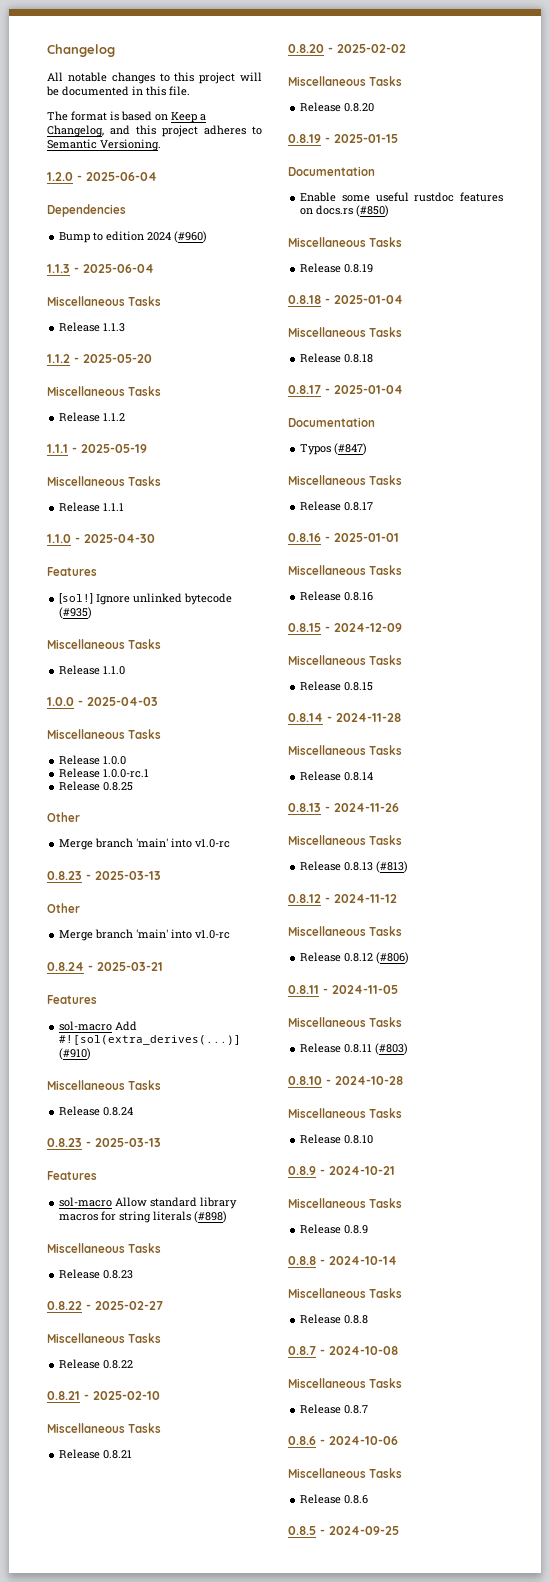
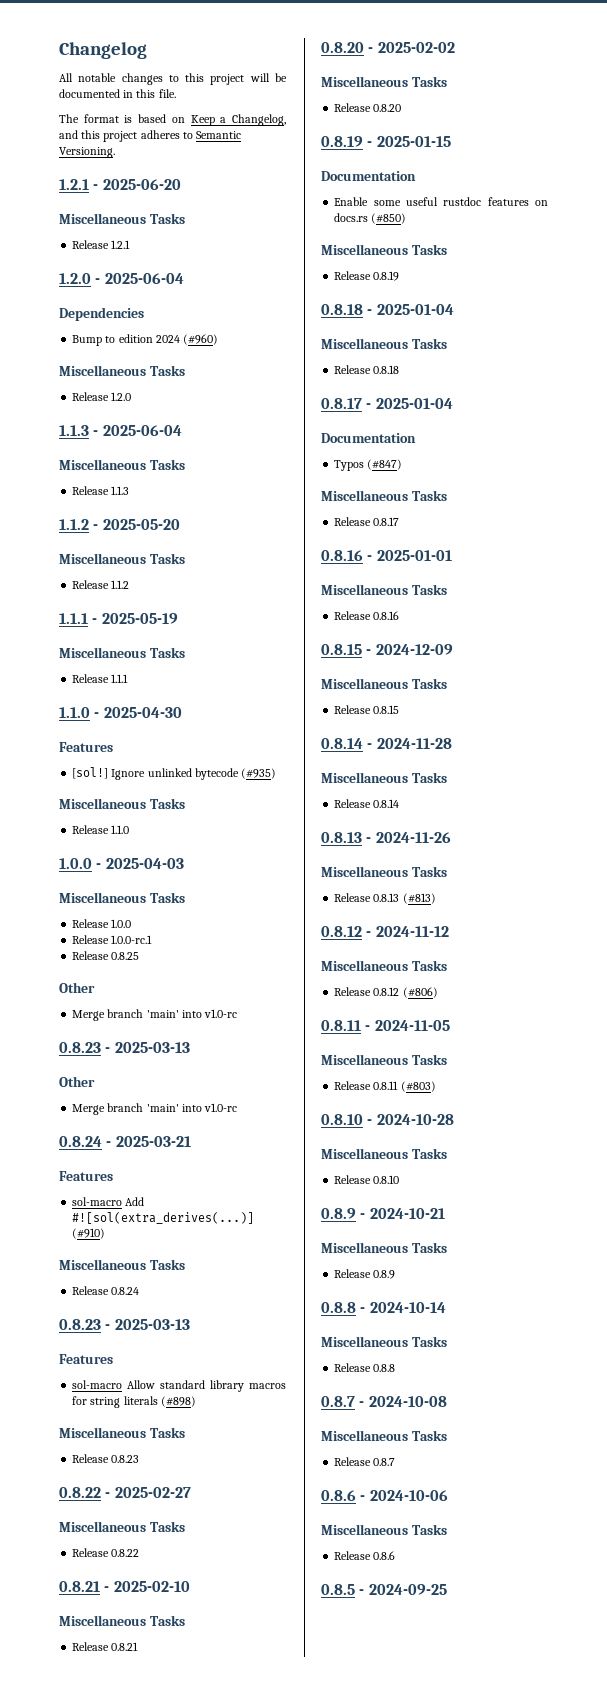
(161, 145) none -> [59,179,181,190] [59,213,185,224] [72,240,131,249] // 1.2.1 - 2025-06-20 // Miscellaneous Tasks // Release 1.2.1
(208, 237) none -> [59,365,185,376] [72,392,132,401] // Miscellaneous Tasks // Release 1.2.0

